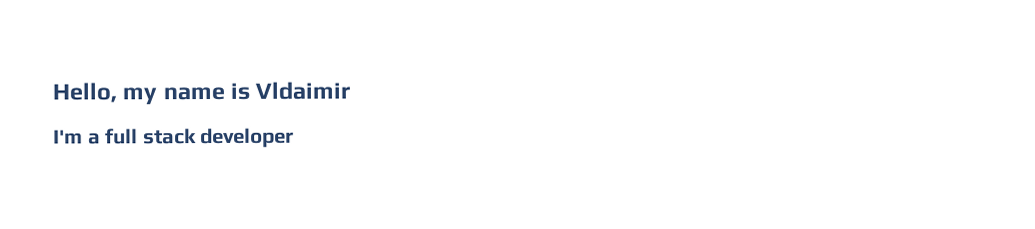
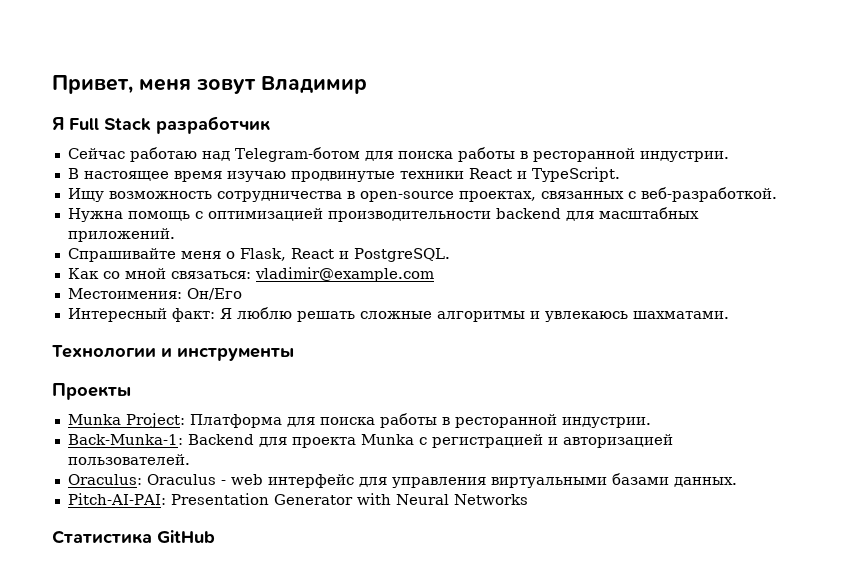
[52,81,351,105] [53,127,295,149] Hello, my name is Vldaimir // I'm a full stack developer -> [52,75,367,94] [52,116,271,134] [67,147,729,162] [67,167,620,182] [67,187,777,202] [67,207,699,222] [67,228,175,242] [67,248,450,262] [67,267,434,282] [67,288,242,300] [67,307,729,322] [52,345,294,361] [52,383,131,400] [67,413,651,428] [67,434,673,448] [67,454,190,465] [67,473,737,488] [67,493,528,505] [52,530,215,544] Привет, меня зовут Владимир // Я Full Stack разработчик // Сейчас работаю над Telegram-ботом для поиска работы в ресторанной индустрии. // В настоящее время изучаю продвинутые техники React и TypeScript. // Ищу возможность сотрудничества в open-source проектах, связанных с веб-разработкой. // Нужна помощь с оптимизацией производительности backend для масштабных приложений. // Спрашивайте меня о Flask, React и PostgreSQL. // Как со мной связаться: vladimir@example.com // Местоимения: Он/Его // Интересный факт: Я люблю решать сложные алгоритмы и увлекаюсь шахматами. // Технологии и инструменты // Проекты // Munka Project: Платформа для поиска работы в ресторанной индустрии. // Back-Munka-1: Backend для проекта Munka с регистрацией и авторизацией пользователей. // Oraculus: Oraculus - web интерфейс для управления виртуальными базами данных. // Pitch-AI-PAI: Presentation Generator with Neural Networks // Статистика GitHub

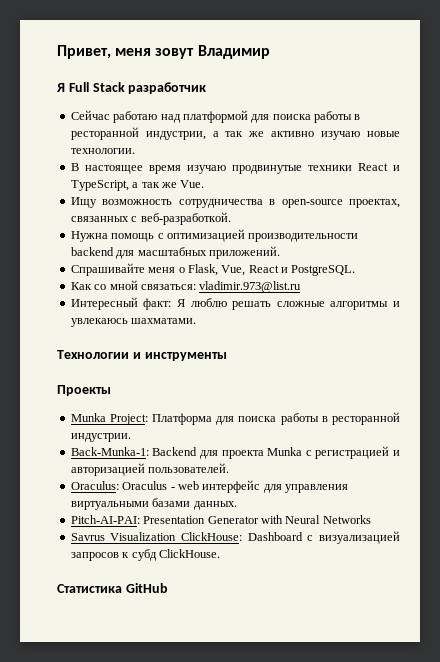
[234,147,729,162] Telegram-ботом для поиска работы в ресторанной индустрии. -> [182,110,361,123] [70,127,400,140] [70,148,135,154] платформой для поиска работы в ресторанной индустрии, а так же активно изучаю новые технологии.
[531,167,620,182] TypeScript. -> [70,180,205,191] TypeScript, а так же Vue.
(286, 254) none -> [221,265,246,276] Vue,
[254,267,434,282] [67,288,242,300] vladimir@example.com // Местоимения: Он/Его -> [199,281,302,293] vladimir.973@list.ru
(528, 499) none -> [70,531,400,544] [70,549,220,561] // Savrus Visualization ClickHouse: Dashboard с визуализацией запросов к субд ClickHouse.

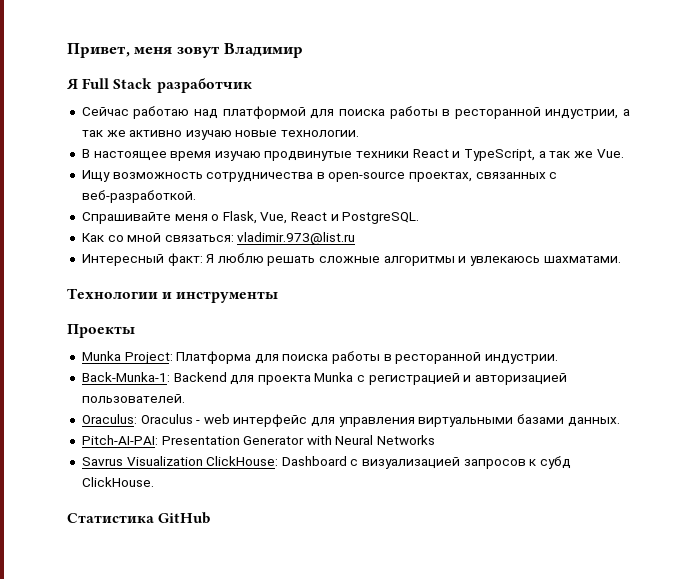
[70,229,359,242] [70,246,280,259] // Нужна помощь с оптимизацией производительности backend для масштабных приложений. -> (196, 196) none

